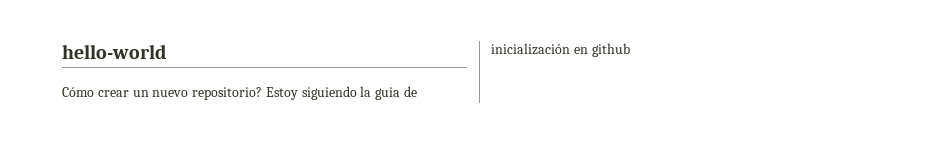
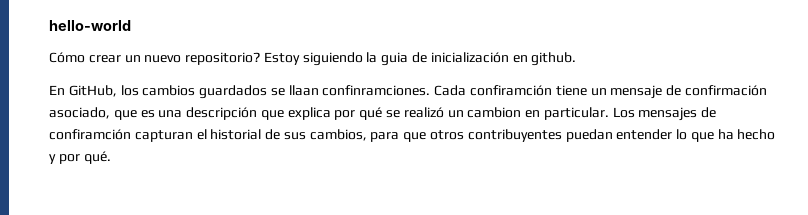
[591,43,630,57] github -> [531,52,577,66] [49,85,767,99] [49,107,717,121] [49,129,776,142] [49,151,111,164] github. // En GitHub, los cambios guardados se llaan confinramciones. Cada confiramción tiene un mensaje de confirmación asociado, que es una descripción que explica por qué se realizó un cambion en particular. Los mensajes de confiramción capturan el historial de sus cambios, para que otros contribuyentes puedan entender lo que ha hecho y por qué.

